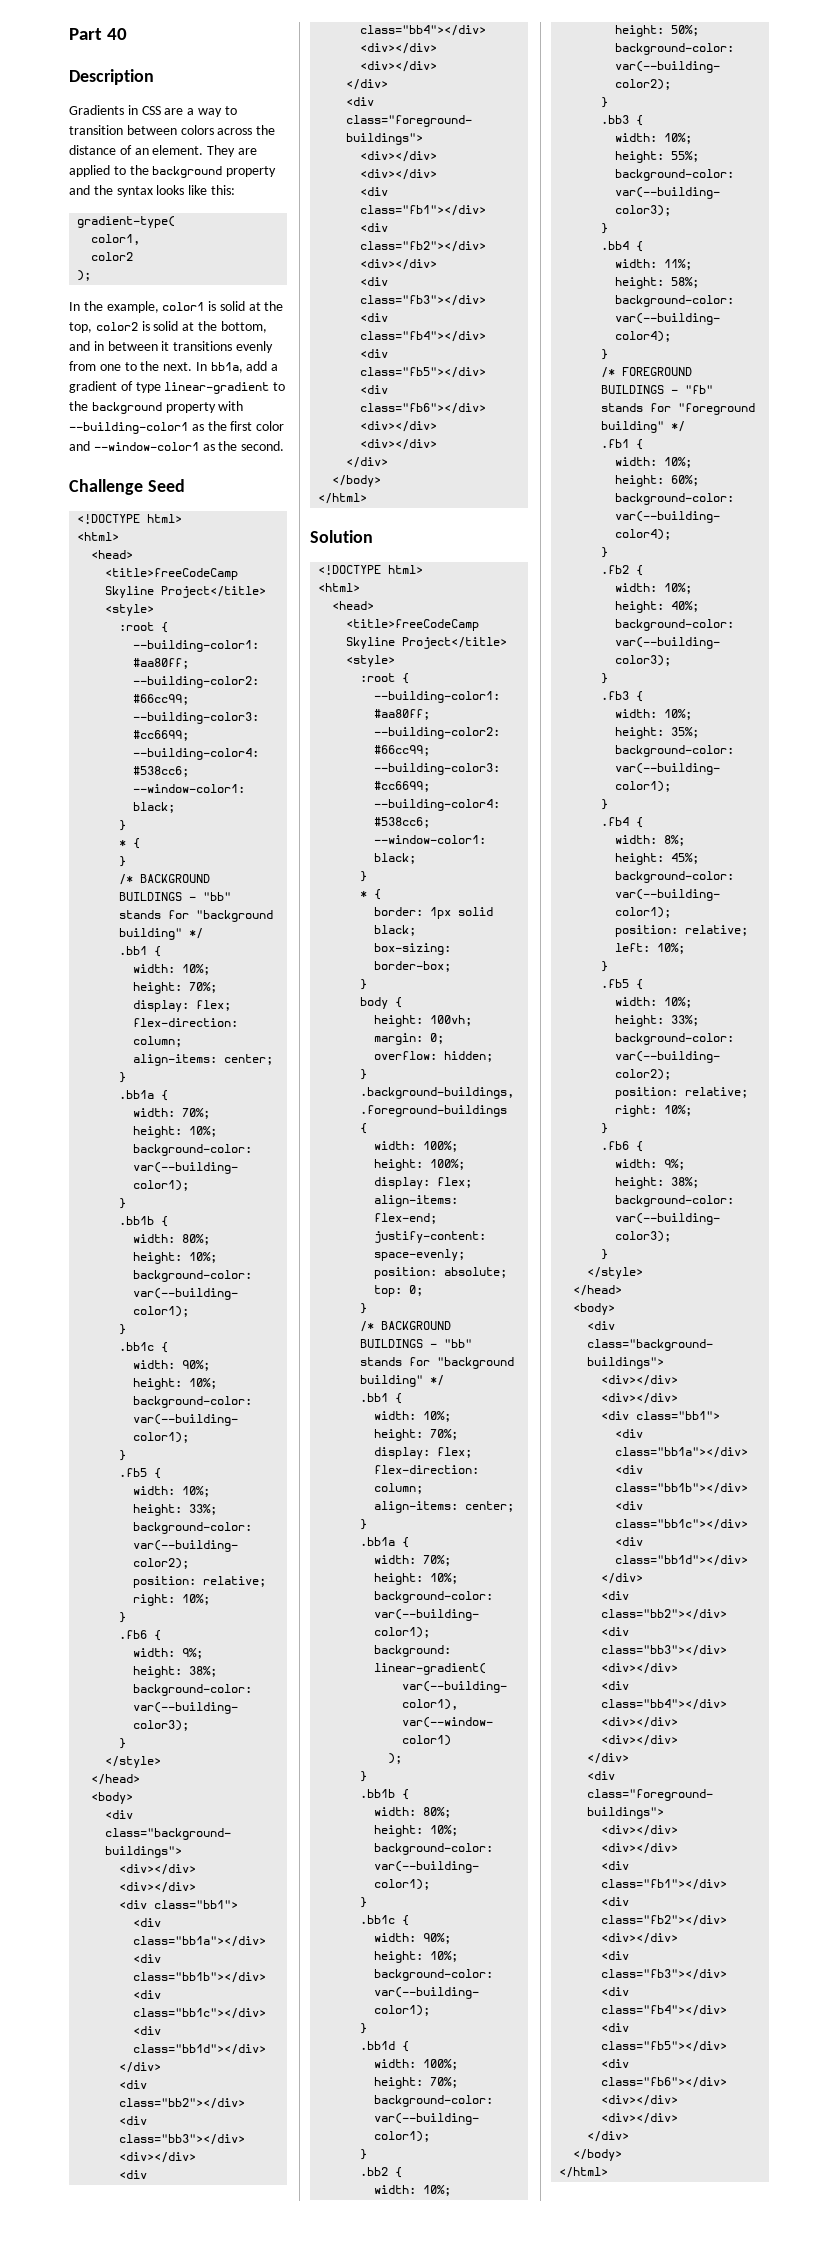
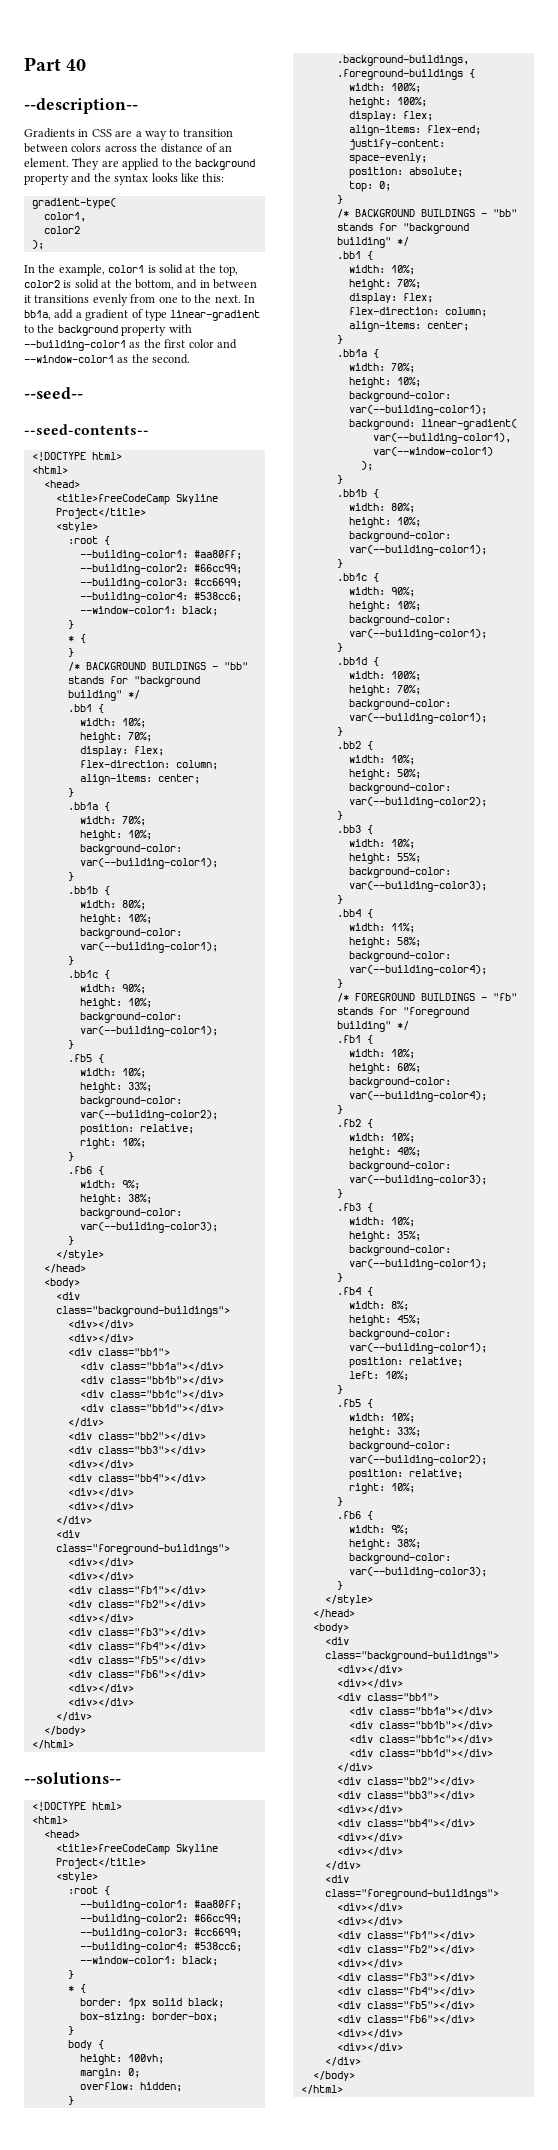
[69,69,154,85] Description -> [24,98,138,114] --description--
[69,479,185,495] Challenge Seed -> [24,387,83,399] [24,424,149,435] --seed-- // --seed-contents--
[310,530,373,543] Solution -> [24,1772,121,1784] --solutions--

